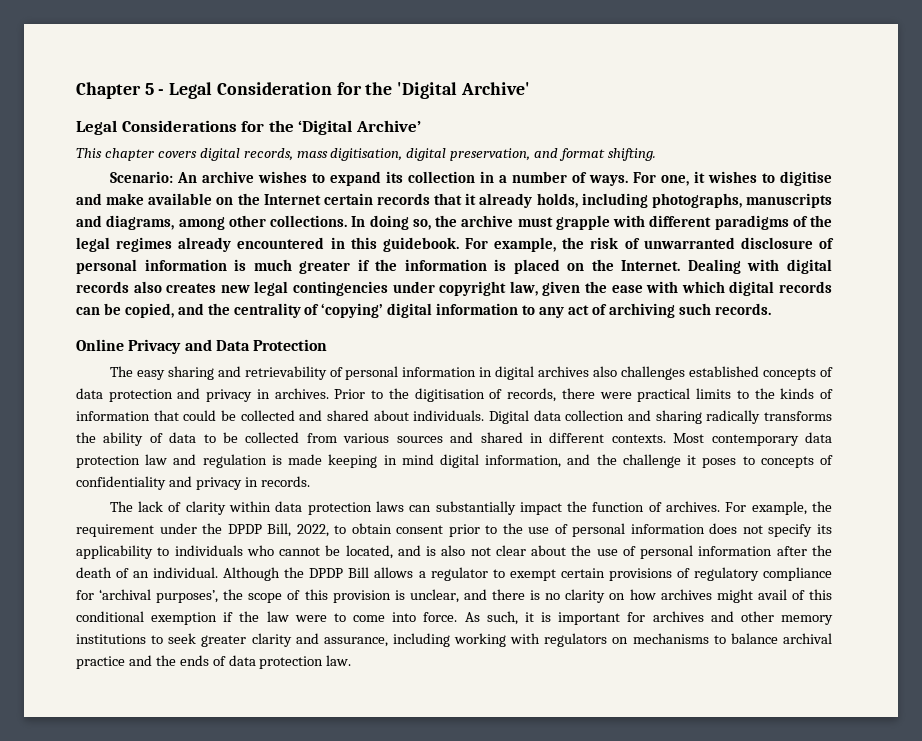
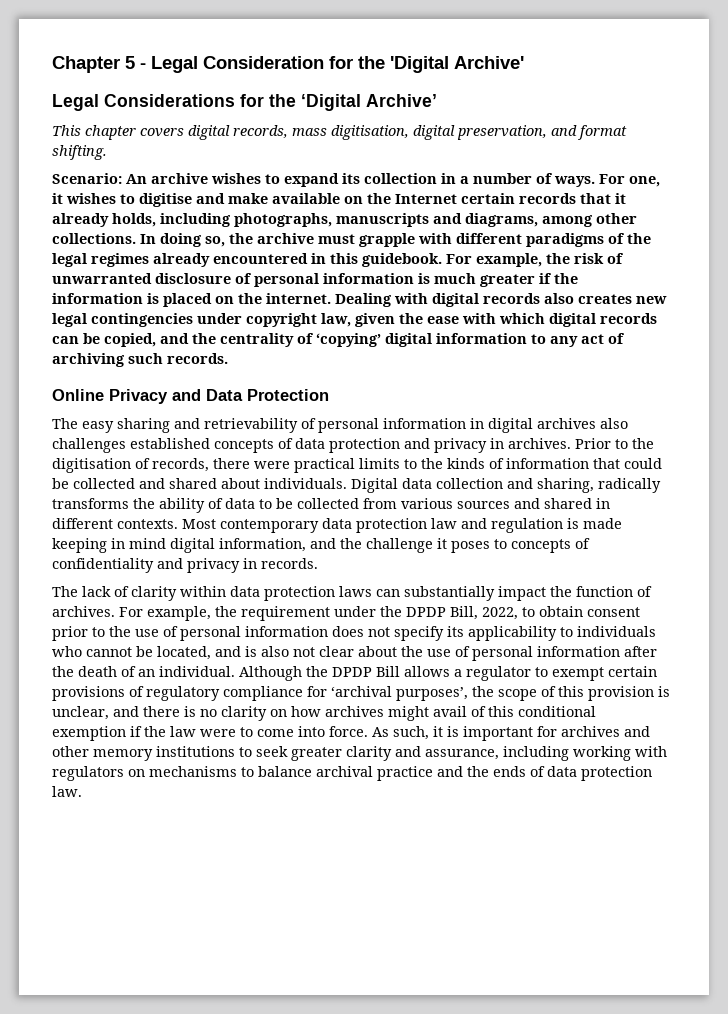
[621,260,681,271] Internet. -> [266,293,331,304] internet.
[655,410,702,424] sharing -> [537,478,594,493] sharing,

